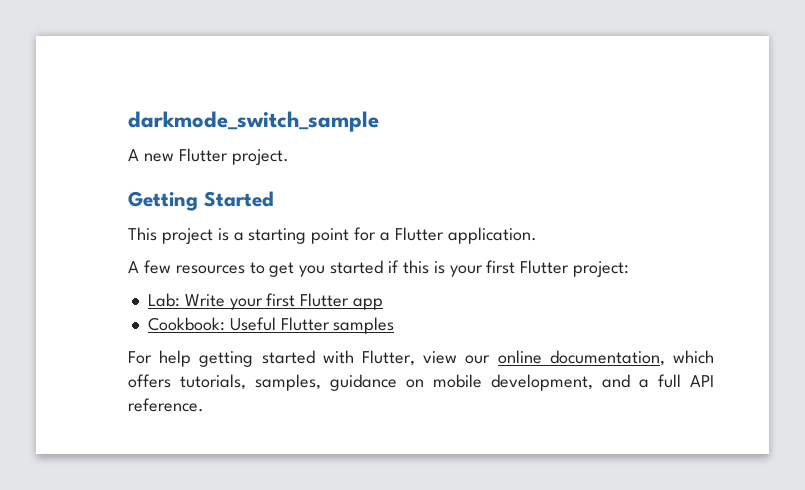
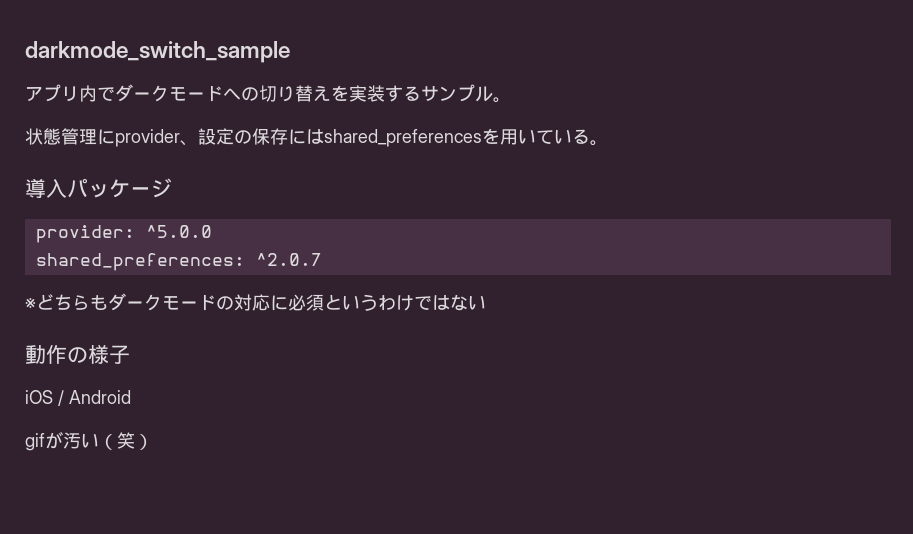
[128,148,289,165] [128,191,274,211] [128,227,537,244] [128,260,630,277] [147,293,384,310] [147,317,395,334] [128,350,714,367] [128,374,714,391] [128,398,204,412] A new Flutter project. // Getting Started // This project is a starting point for a Flutter application. // A few resources to get you started if this is your first Flutter project: // Lab: Write your first Flutter app // Cookbook: Useful Flutter samples // For help getting started with Flutter, view our online documentation, which offers tutorials, samples, guidance on mobile development, and a full API reference. -> [25,84,511,103] [25,128,608,147] [25,178,172,199] [35,225,212,243] [35,253,322,271] [25,293,486,311] [25,344,130,364] [25,390,131,406] [25,431,153,451] アプリ内でダークモードへの切り替えを実装するサンプル。 // 状態管理にprovider、設定の保存にはshared_preferencesを用いている。 // 導入パッケージ // provider: ^5.0.0 // shared_preferences: ^2.0.7 // ※どちらもダークモードの対応に必須というわけではない // 動作の様子 // iOS / Android // gifが汚い（笑）

